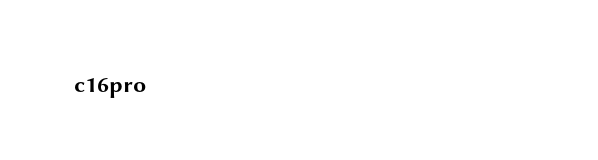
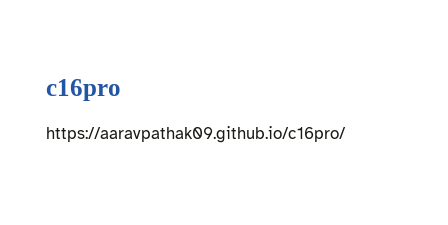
(146, 88) none -> [46,126,346,143] // https://aaravpathak09.github.io/c16pro/

